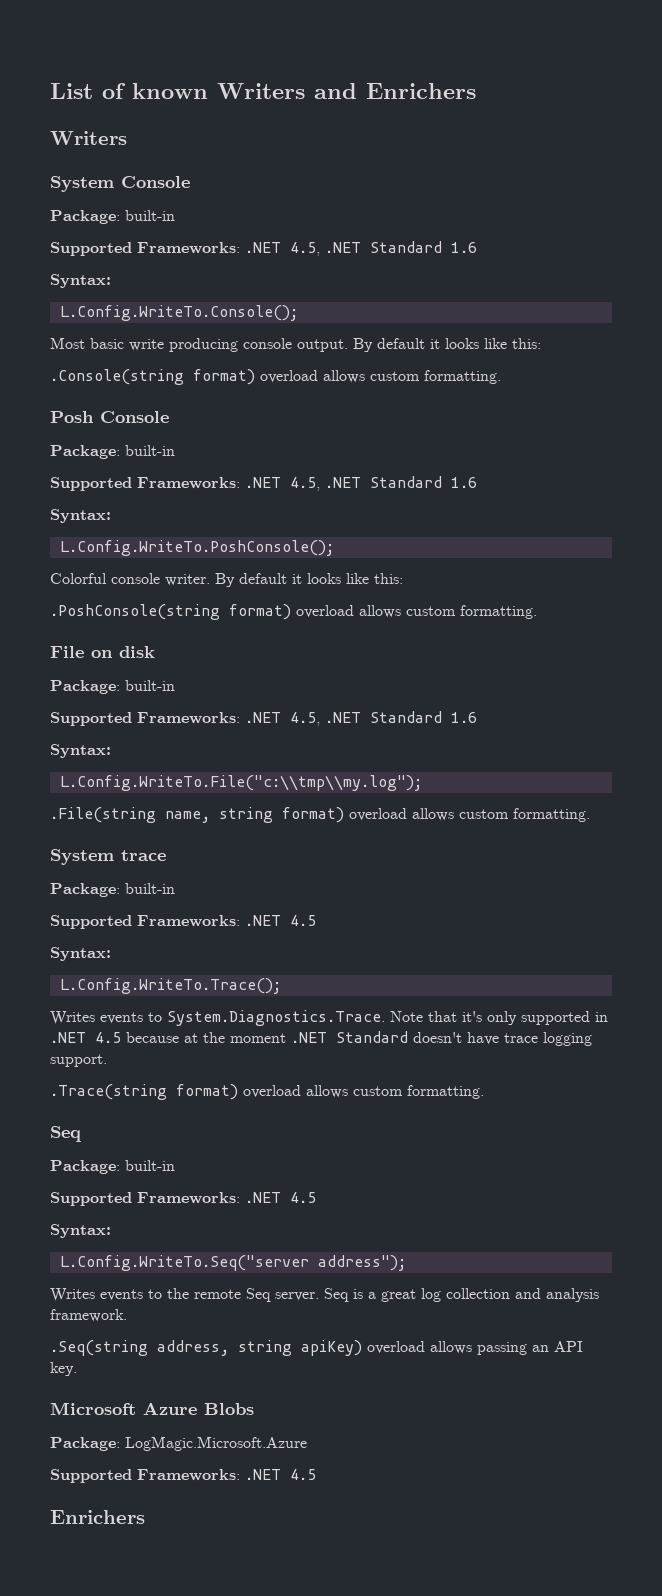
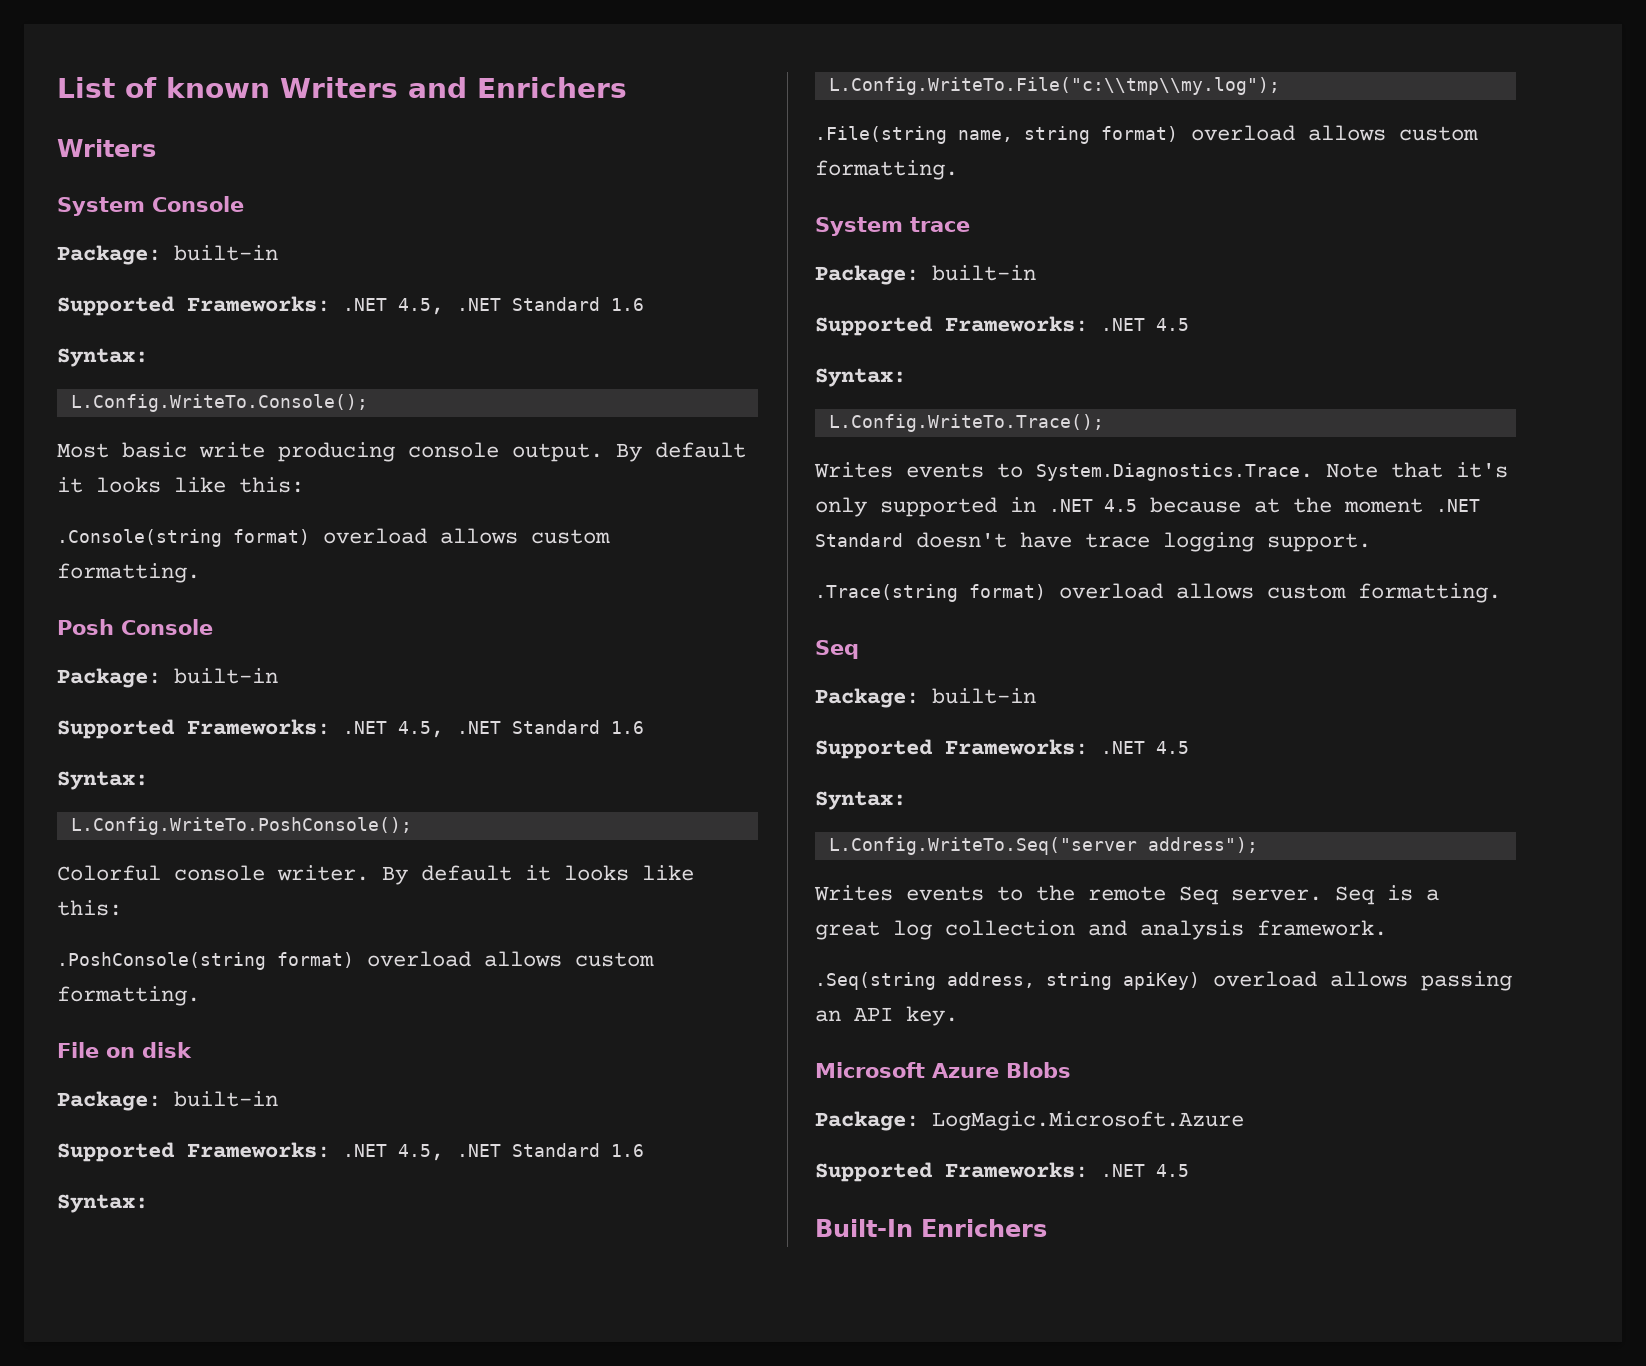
(316, 1474) none -> [815,1219,913,1237] Built-In

